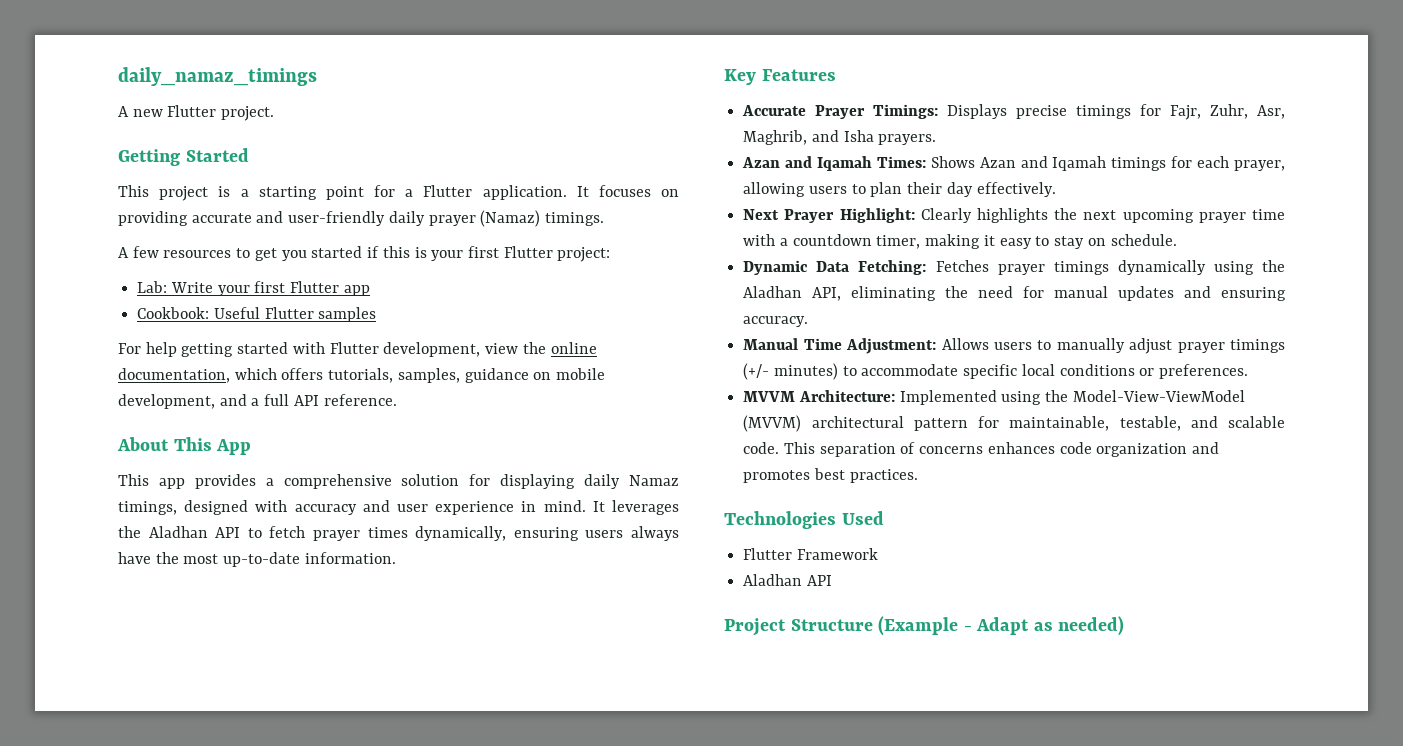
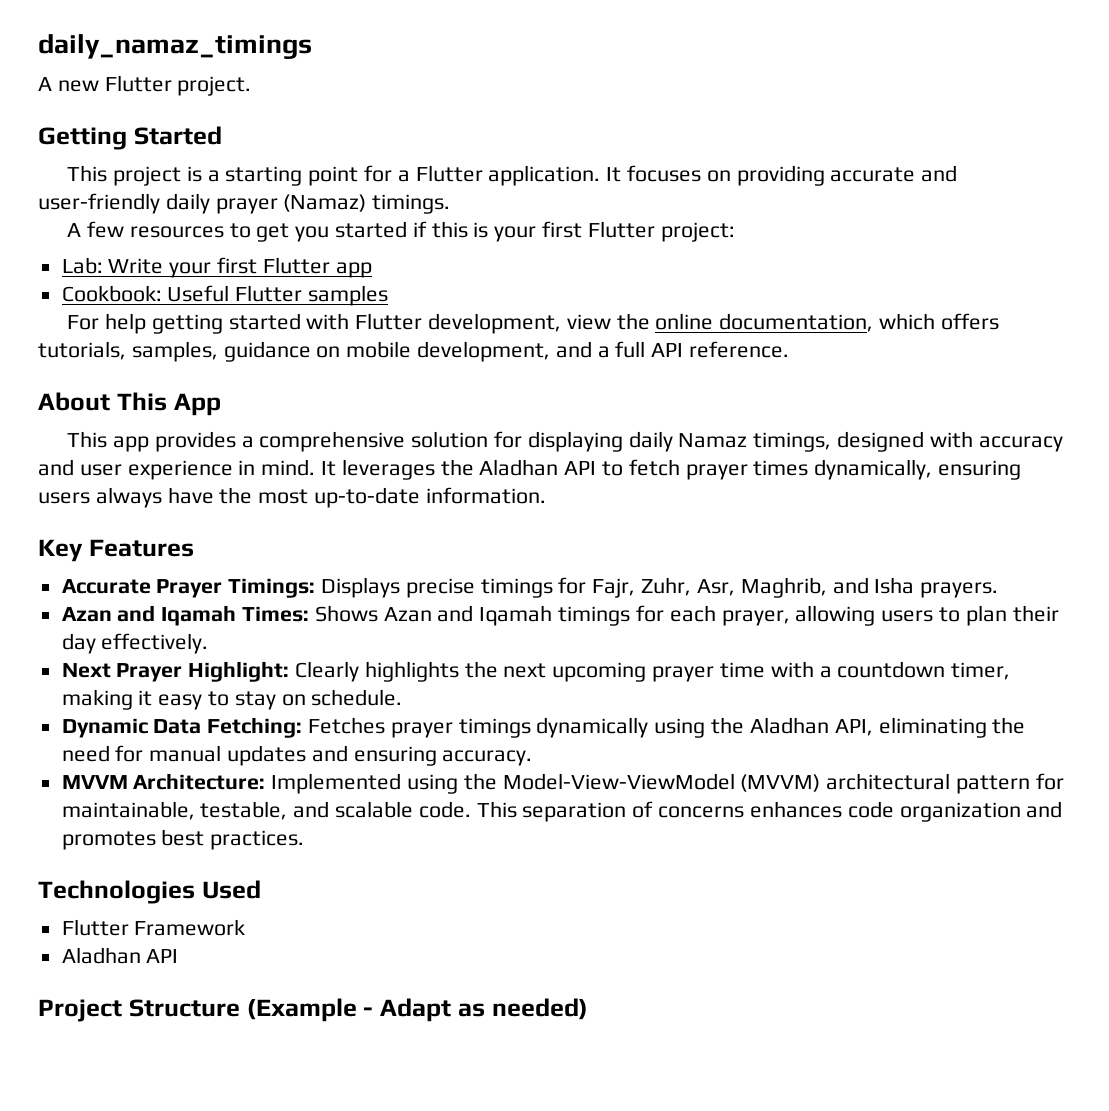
[743,338,1285,354] [743,363,1249,380] // Manual Time Adjustment: Allows users to manually adjust prayer timings (+/- minutes) to accommodate specific local conditions or preferences. -> (533, 758) none

